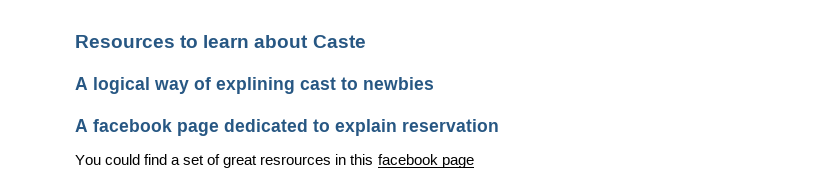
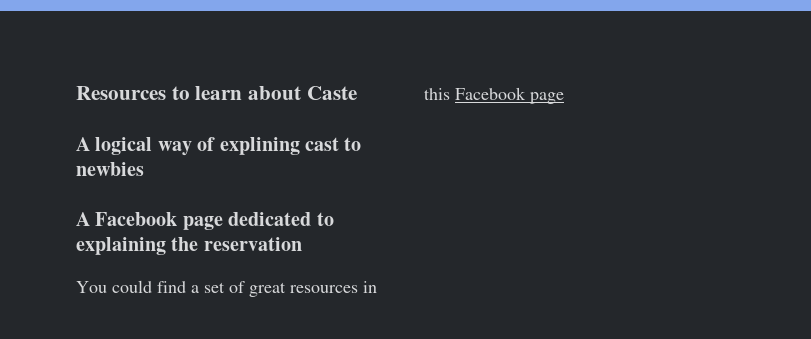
[93,119,172,132] facebook -> [95,212,178,226] Facebook
[335,119,397,136] explain -> [76,237,199,255] explaining the
[260,156,332,165] resrources -> [290,285,358,293] resources
[377,154,438,165] facebook -> [455,87,526,100] Facebook

